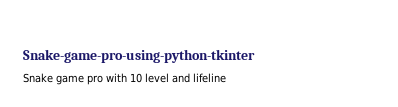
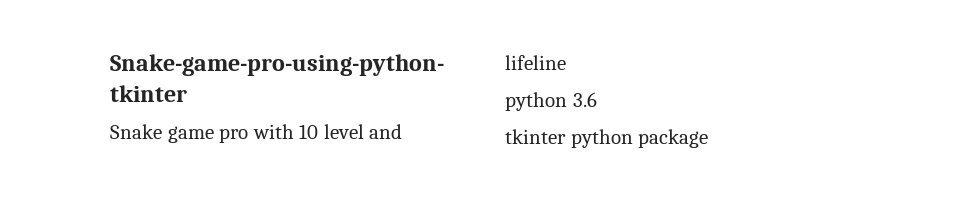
(226, 78) none -> [505,92,597,111] [505,129,709,148] // python 3.6 // tkinter python package

